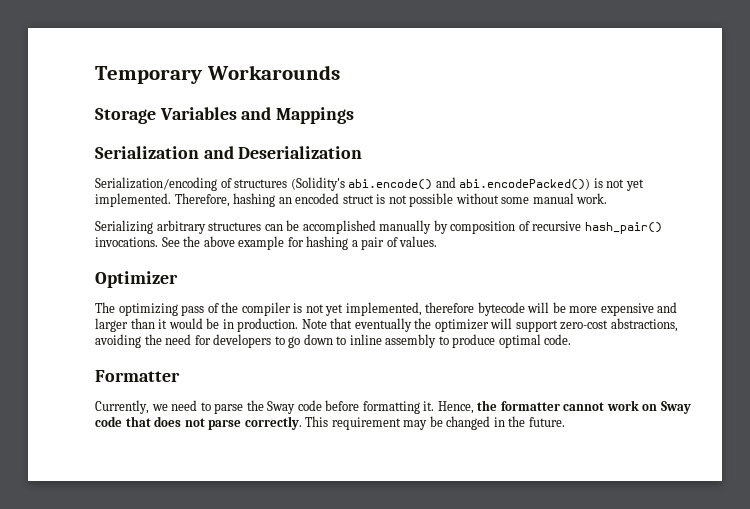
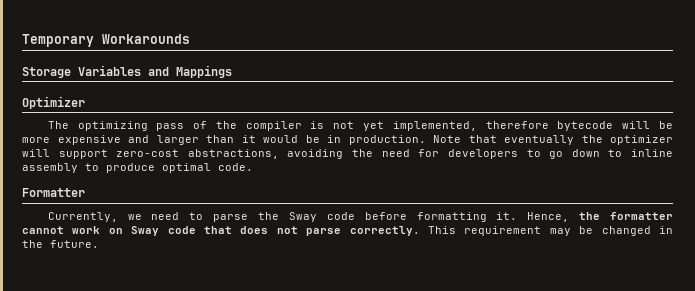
[95,146,363,159] [95,177,644,191] [95,193,608,207] [95,220,662,234] [95,236,438,250] // Serialization and Deserialization // Serialization/encoding of structures (Solidity's abi.encode() and abi.encodePacked()) is not yet implemented. Therefore, hashing an encoded struct is not possible without some manual work. // Serializing arbitrary structures can be accomplished manually by composition of recursive hash_pair() invocations. See the above example for hashing a pair of values. -> (232, 71) none

